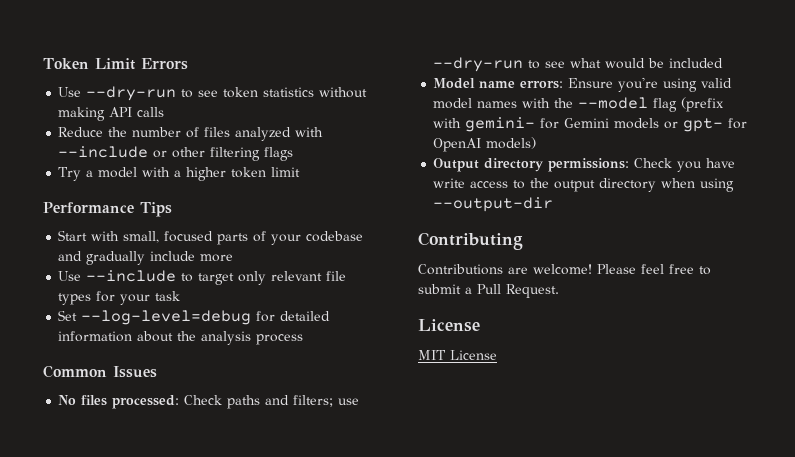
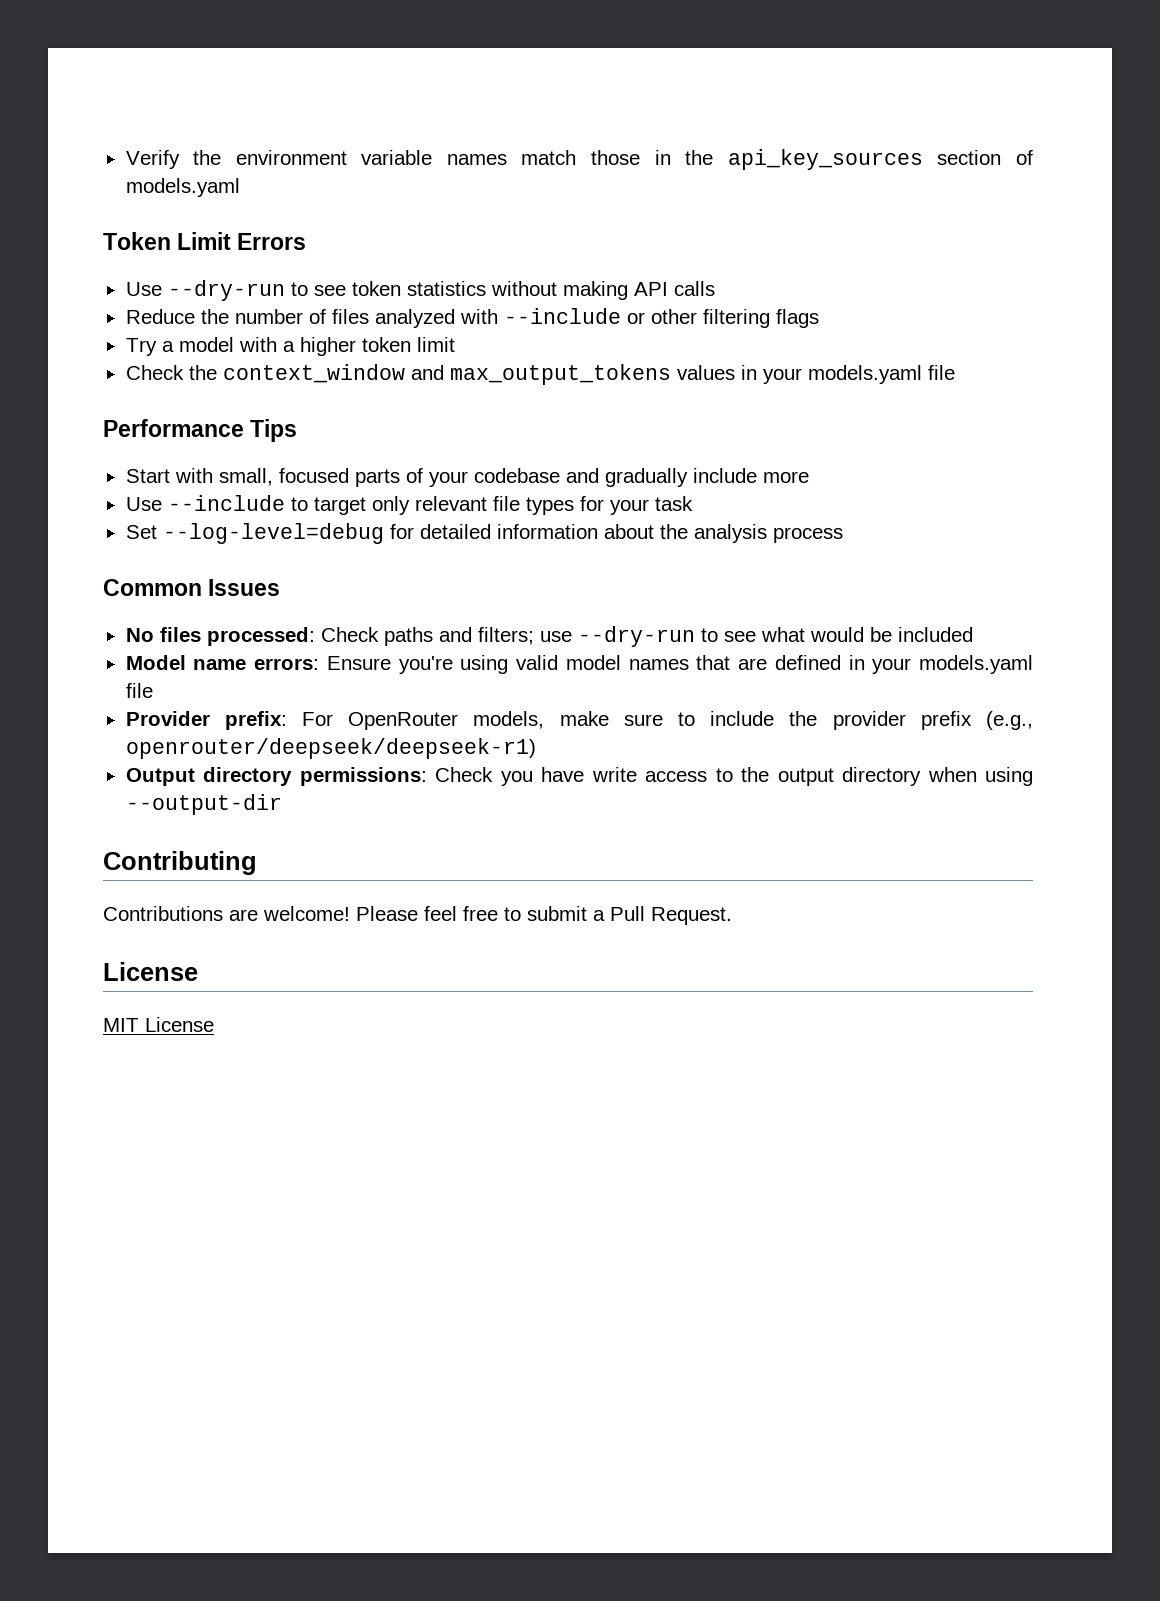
(43, 63) none -> [125,149,1033,170] [125,178,240,197] Verify the environment variable names match those in the api_key_sources section of models.yaml //
(301, 172) none -> [125,364,955,385] // Check the context_window and max_output_tokens values in your models.yaml file
[522,97,725,112] [433,117,748,132] [433,137,537,152] with the --model flag (prefix with gemini- for Gemini models or gpt- for OpenAI models) -> [696,655,1034,674] [125,683,153,698] [125,711,1033,730] [125,738,536,759] that are defined in your models.yaml file // Provider prefix: For OpenRouter models, make sure to include the provider prefix (e.g., openrouter/deepseek/deepseek-r1)

